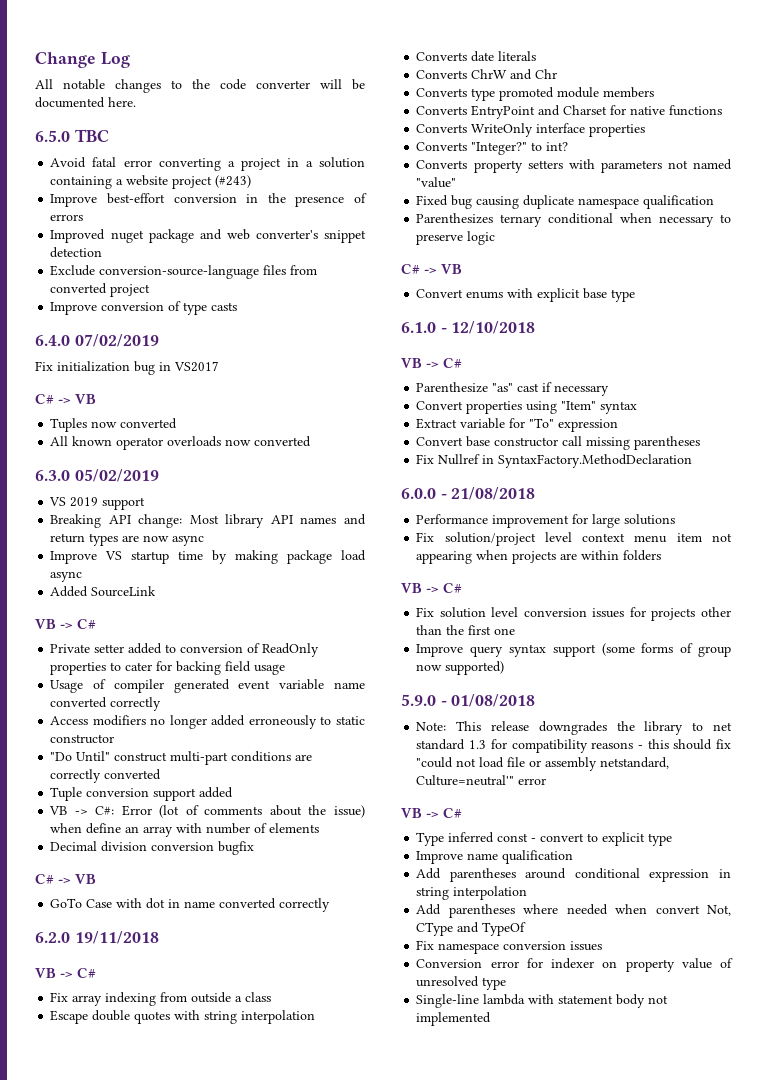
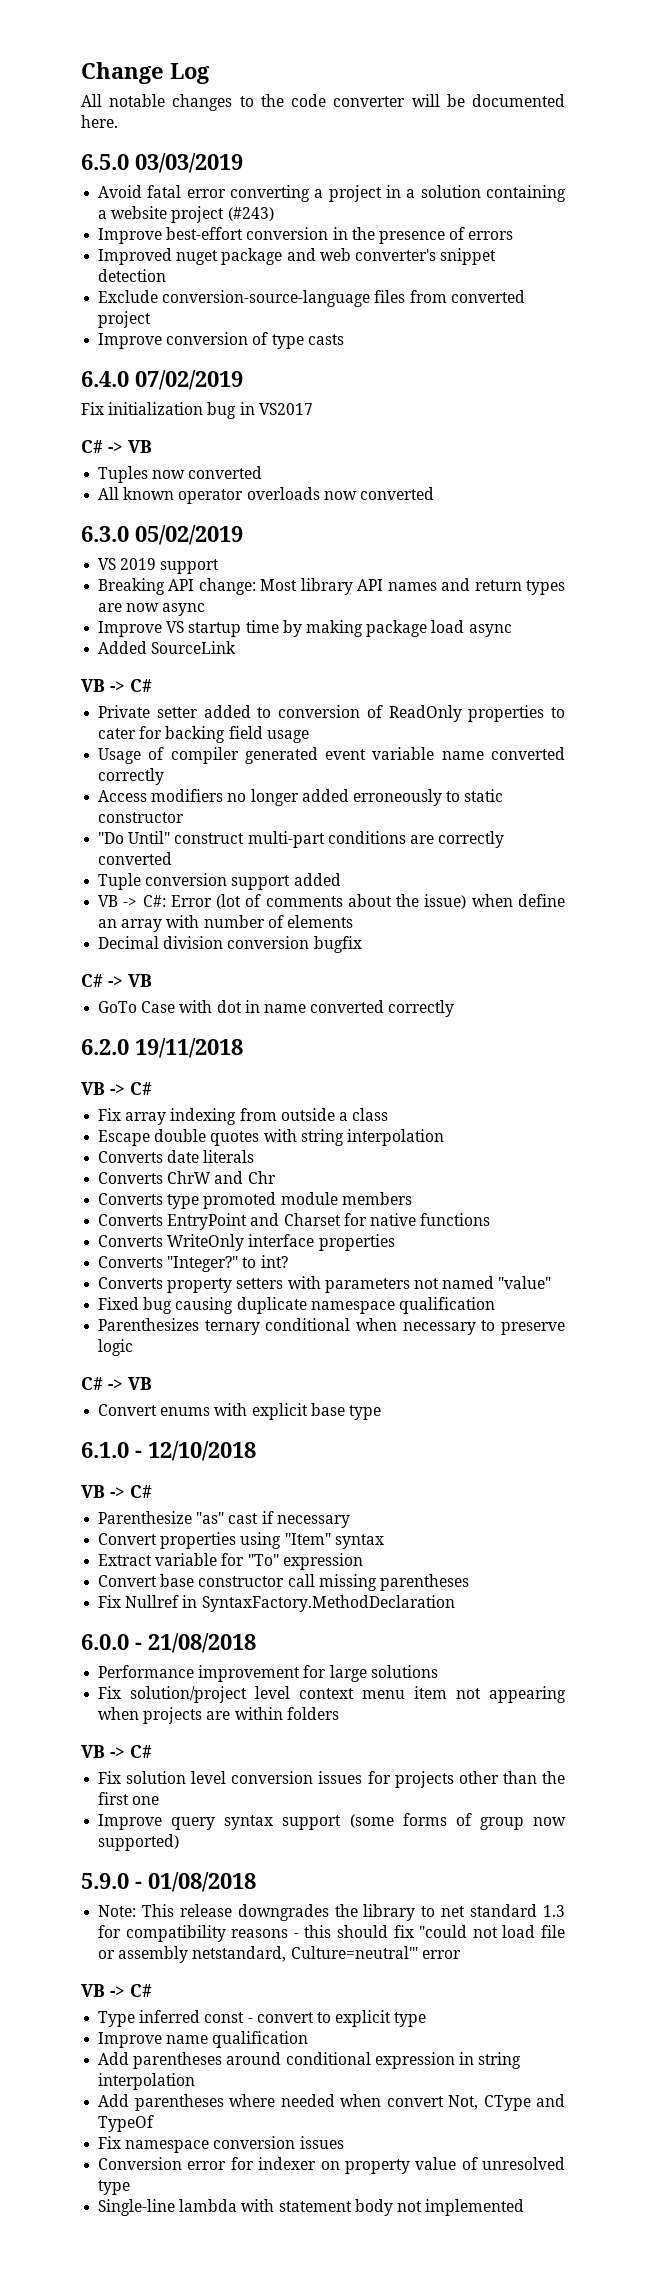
[74,129,109,142] TBC -> [135,153,243,173] 03/03/2019

